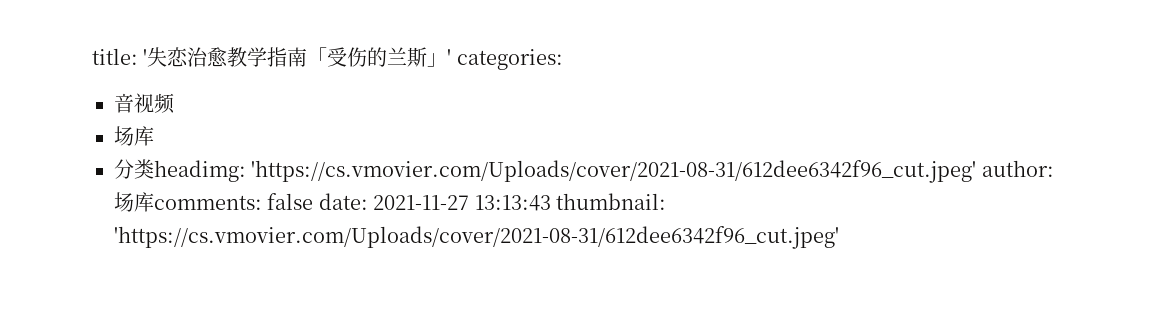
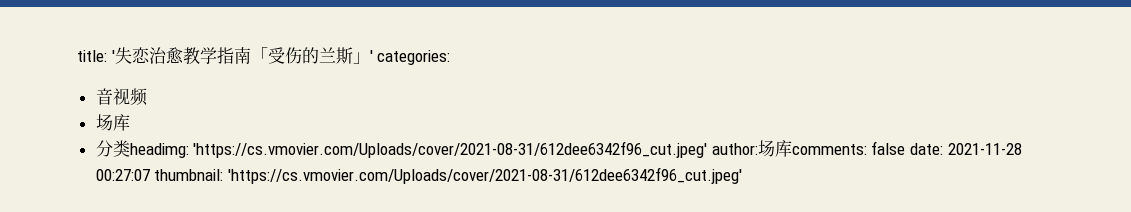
[373,195,551,211] 2021-11-27 13:13:43 -> [947,143,1022,155] [95,169,150,181] 2021-11-28 00:27:07

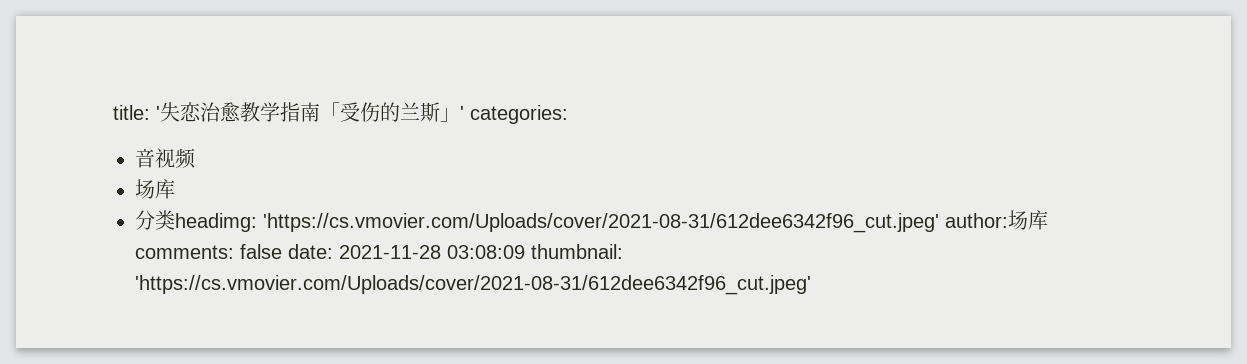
[95,169,150,181] 00:27:07 -> [447,245,525,259] 03:08:09

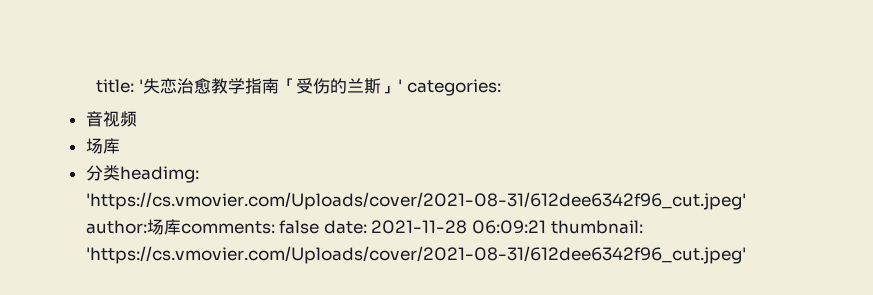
[447,245,525,259] 03:08:09 -> [472,220,547,234] 06:09:21

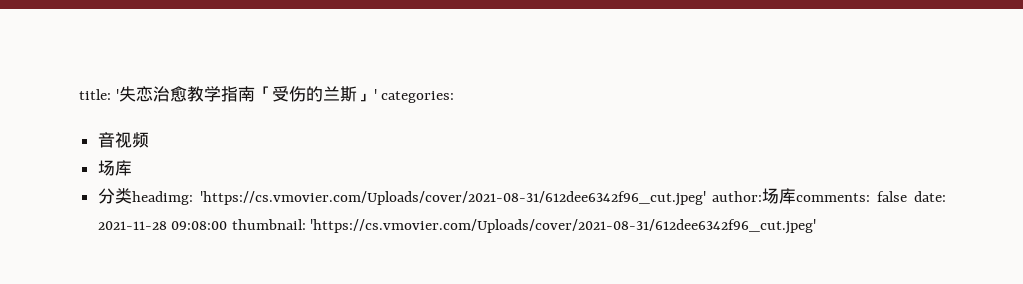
[472,220,547,234] 06:09:21 -> [171,221,228,230] 09:08:00

